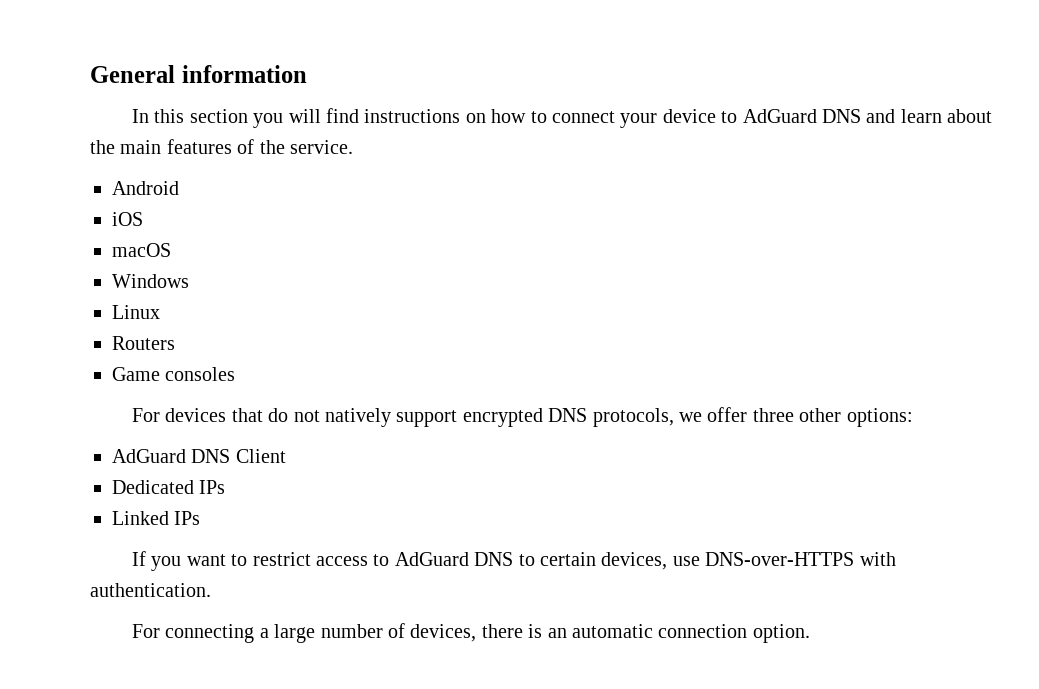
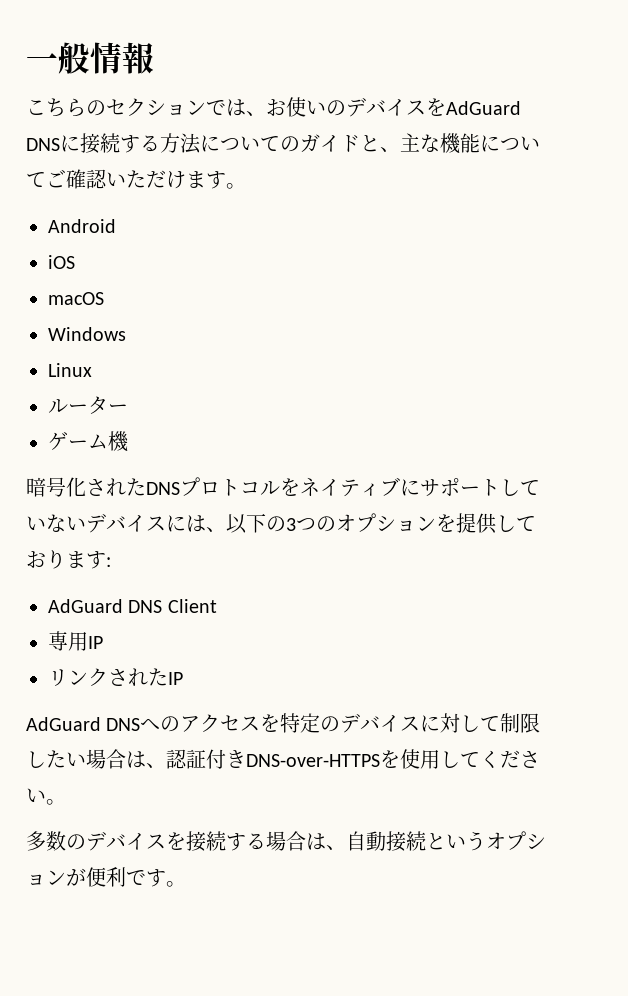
[90,65,307,83] [132,108,993,128] [90,139,353,154] General information // In this section you will find instructions on how to connect your device to AdGuard DNS and learn about the main features of the service. -> [26,42,154,74] [26,97,521,117] [26,133,540,154] [26,169,246,189] 一般情報 // こちらのセクションでは、お使いのデバイスをAdGuard DNSに接続する方法についてのガイドと、主な機能についてご確認いただけます。
[112,336,175,350] [112,367,236,381] [132,407,913,427] [112,449,286,463] [112,480,226,494] [112,511,201,525] [132,551,896,571] [90,583,211,597] [132,623,810,643] Routers // Game consoles // For devices that do not natively support encrypted DNS protocols, we offer three other options: // AdGuard DNS Client // Dedicated IPs // Linked IPs // If you want to restrict access to AdGuard DNS to certain devices, use DNS-over-HTTPS with authentication. // For connecting a large number of devices, there is an automatic connection option. -> [48,396,128,414] [48,431,129,452] [26,477,540,497] [26,513,536,534] [26,550,111,569] [48,599,217,613] [48,631,103,651] [48,668,183,687] [26,713,541,733] [26,749,540,769] [26,788,66,805] [26,831,546,852] [26,867,186,887] ルーター // ゲーム機 // 暗号化されたDNSプロトコルをネイティブにサポートしていないデバイスには、以下の3つのオプションを提供しております: // AdGuard DNS Client // 専用IP // リンクされたIP // AdGuard DNSへのアクセスを特定のデバイスに対して制限したい場合は、認証付きDNS-over-HTTPSを使用してください。 // 多数のデバイスを接続する場合は、自動接続というオプションが便利です。

